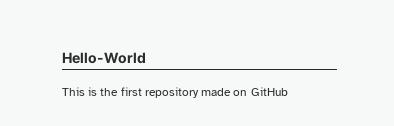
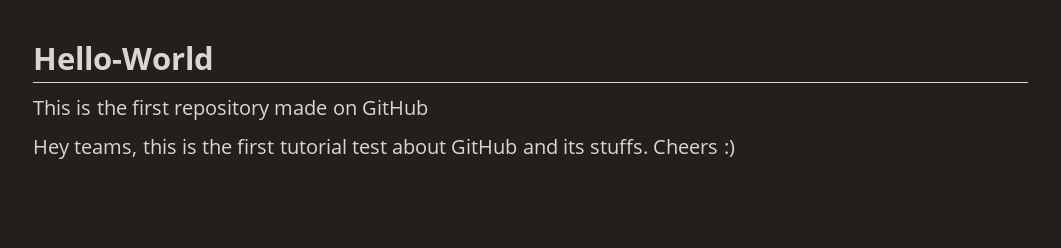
(288, 91) none -> [33,138,735,159] // Hey teams, this is the first tutorial test about GitHub and its stuffs. Cheers :)

